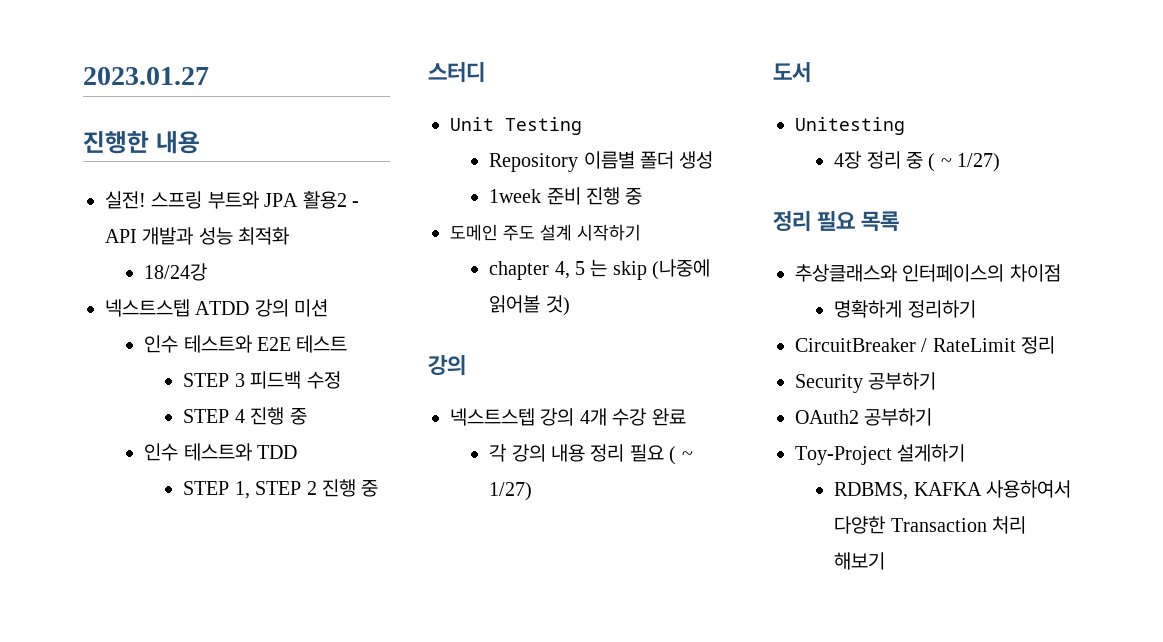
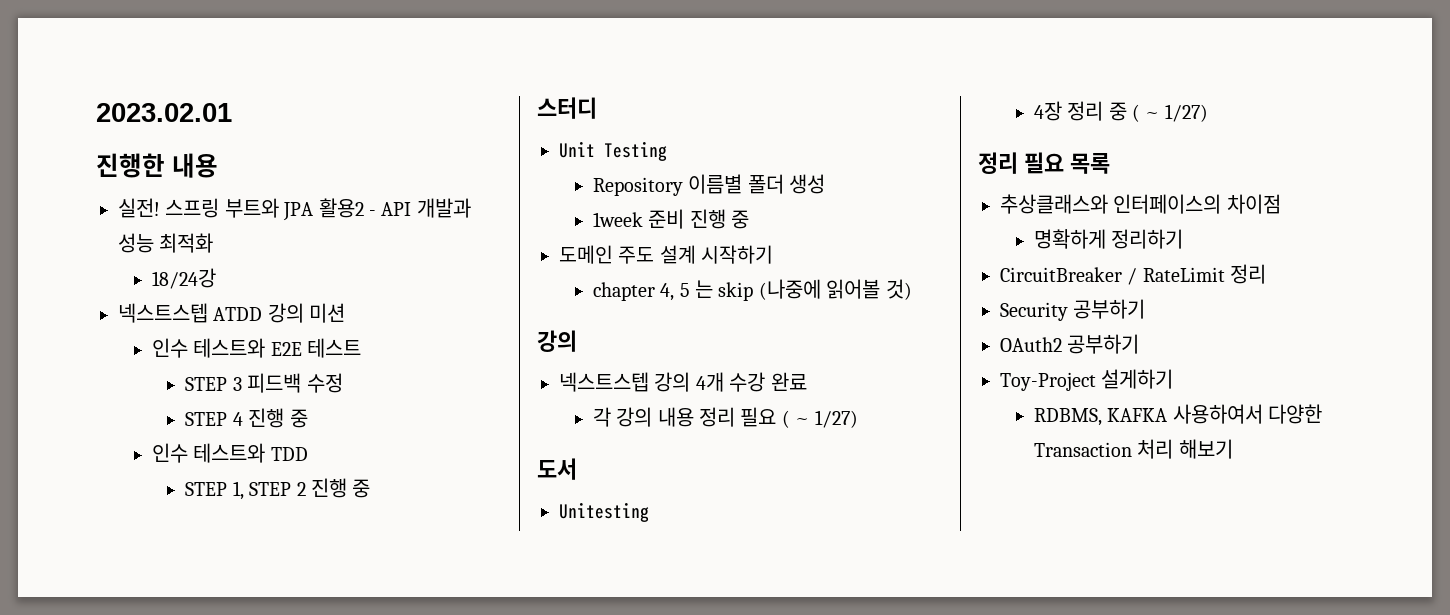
[83,67,209,85] 2023.01.27 -> [96,103,232,122] 2023.02.01

